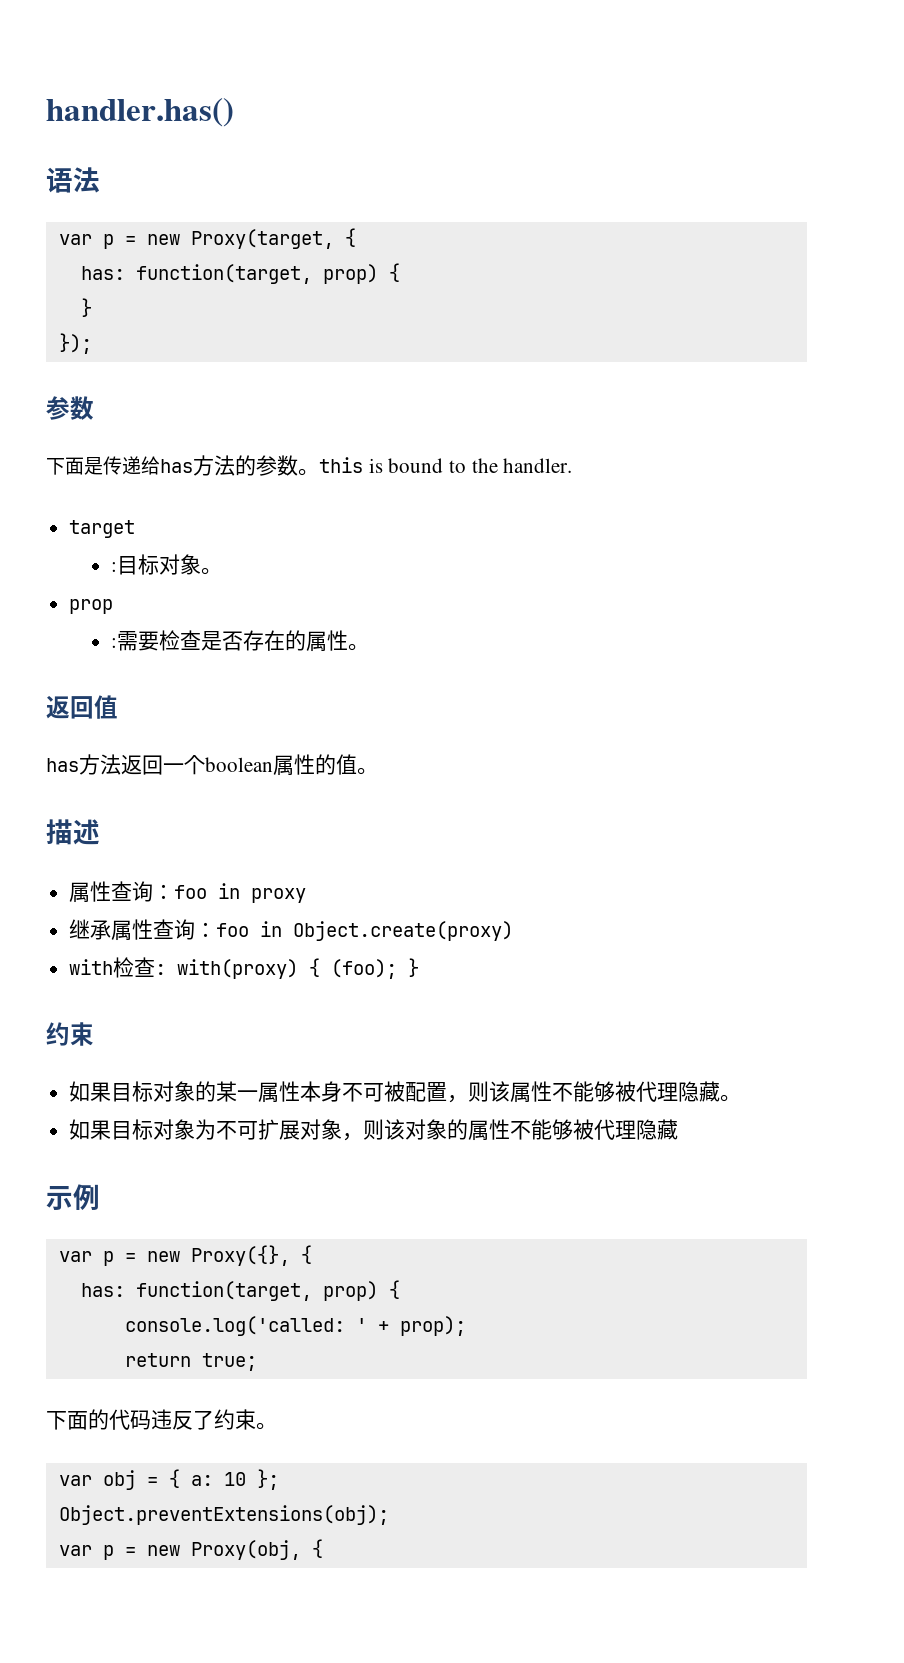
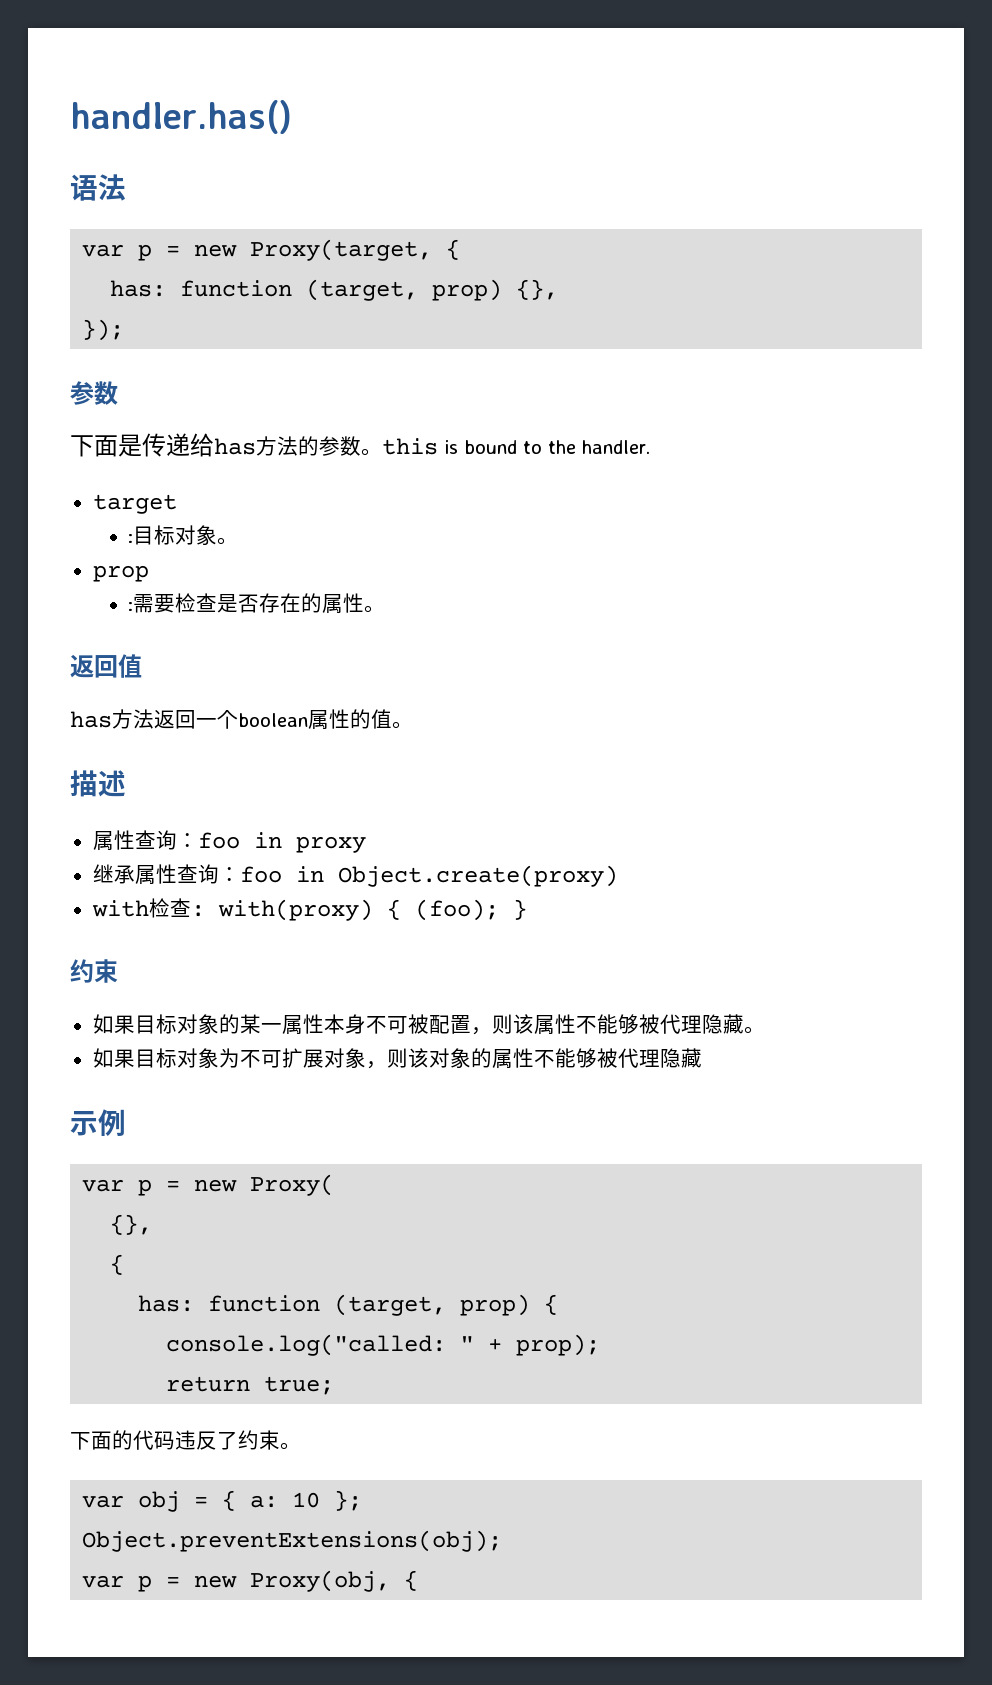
[135,263,400,284] [80,298,92,317] function(target, prop) { // } -> [180,279,559,301] function (target, prop) {},
[190,1245,312,1266] [80,1280,400,1301] [124,1316,367,1336] Proxy({}, { // has: function(target, prop) { // console.log('called: ' -> [250,1174,335,1196] [110,1214,153,1235] [110,1254,125,1275] [138,1294,559,1316] [166,1334,475,1356] Proxy( // {}, // { // has: function (target, prop) { // console.log("called: "

